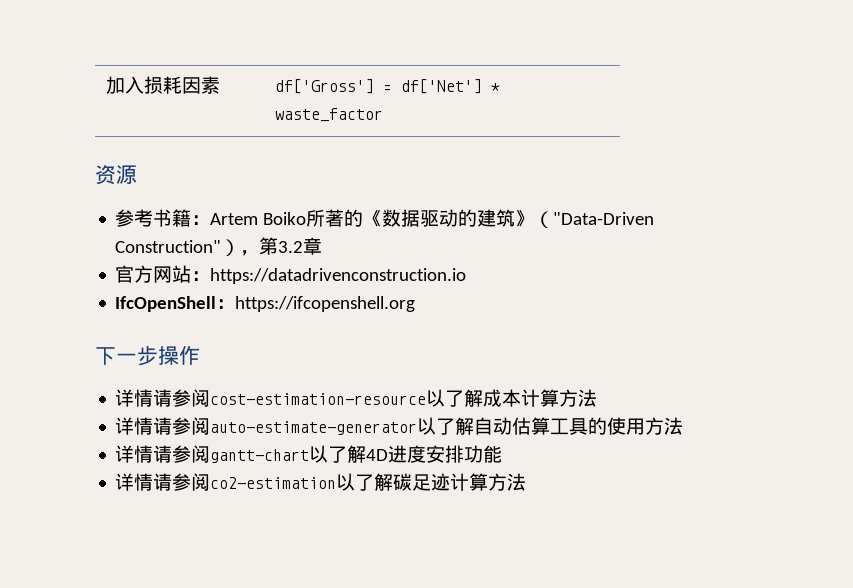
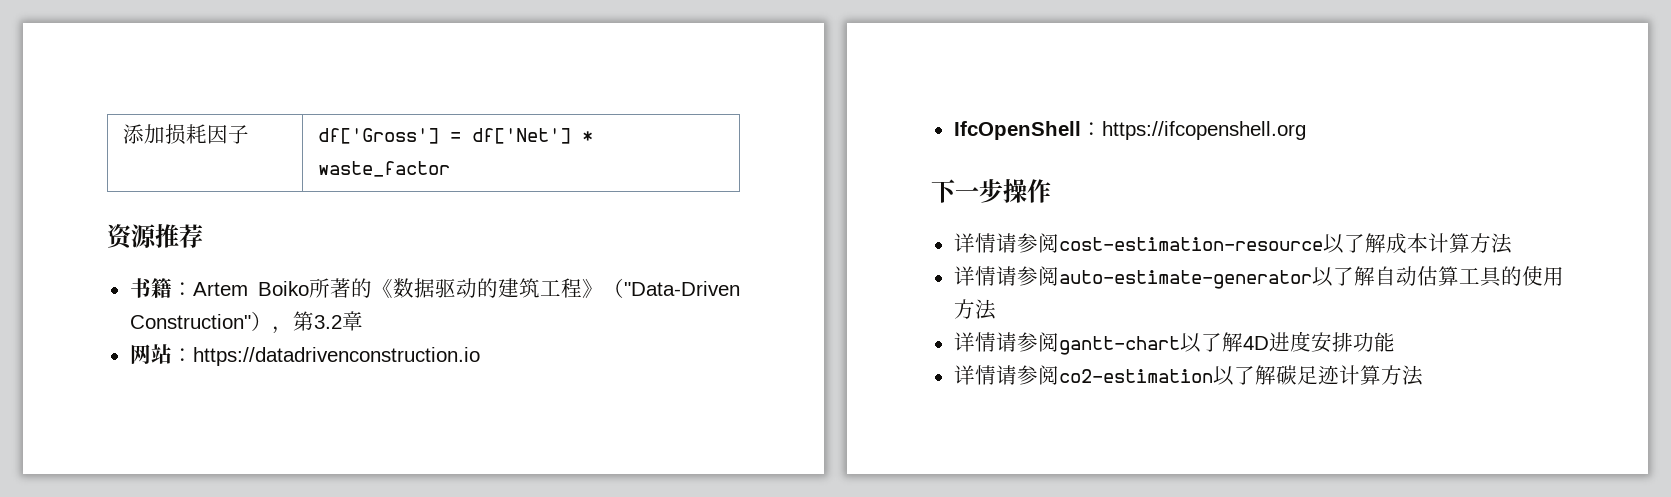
[106,76,221,94] 加入损耗因素 -> [123,124,250,145] 添加损耗因子
[115,209,154,227] // 参考 -> [155,224,203,248] 推荐 //
(516, 218) none -> [540,278,582,298] 工程
[115,265,154,283] 官方 -> (363, 321) none

